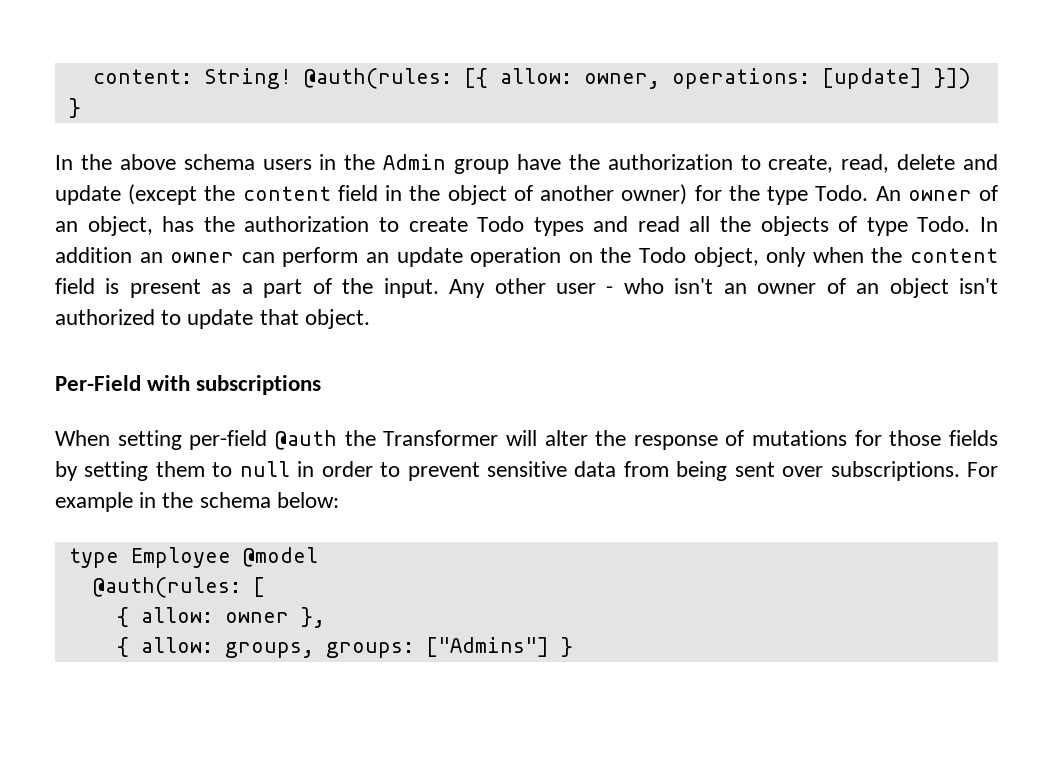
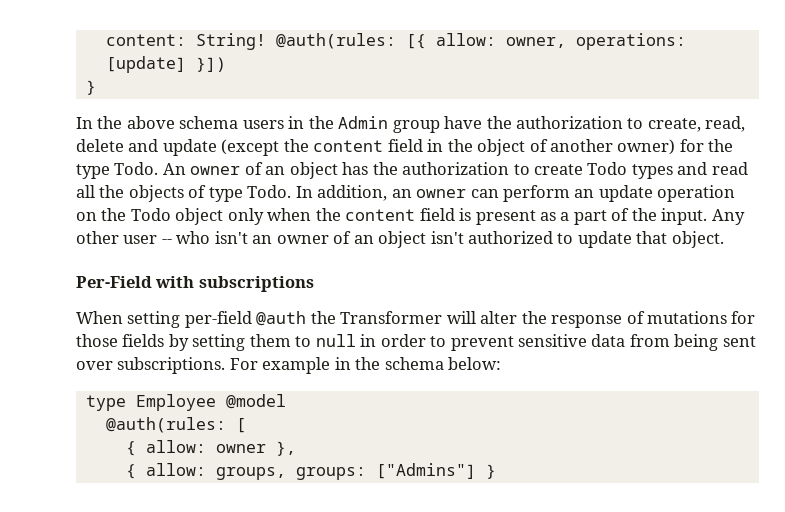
[87,216,153,236] object, -> [289,162,338,179] object
[55,247,132,263] addition -> [317,185,388,201] addition,
[693,247,759,267] object, -> [175,208,224,225] object
[606,286,614,294] - -> [161,239,172,244] --

